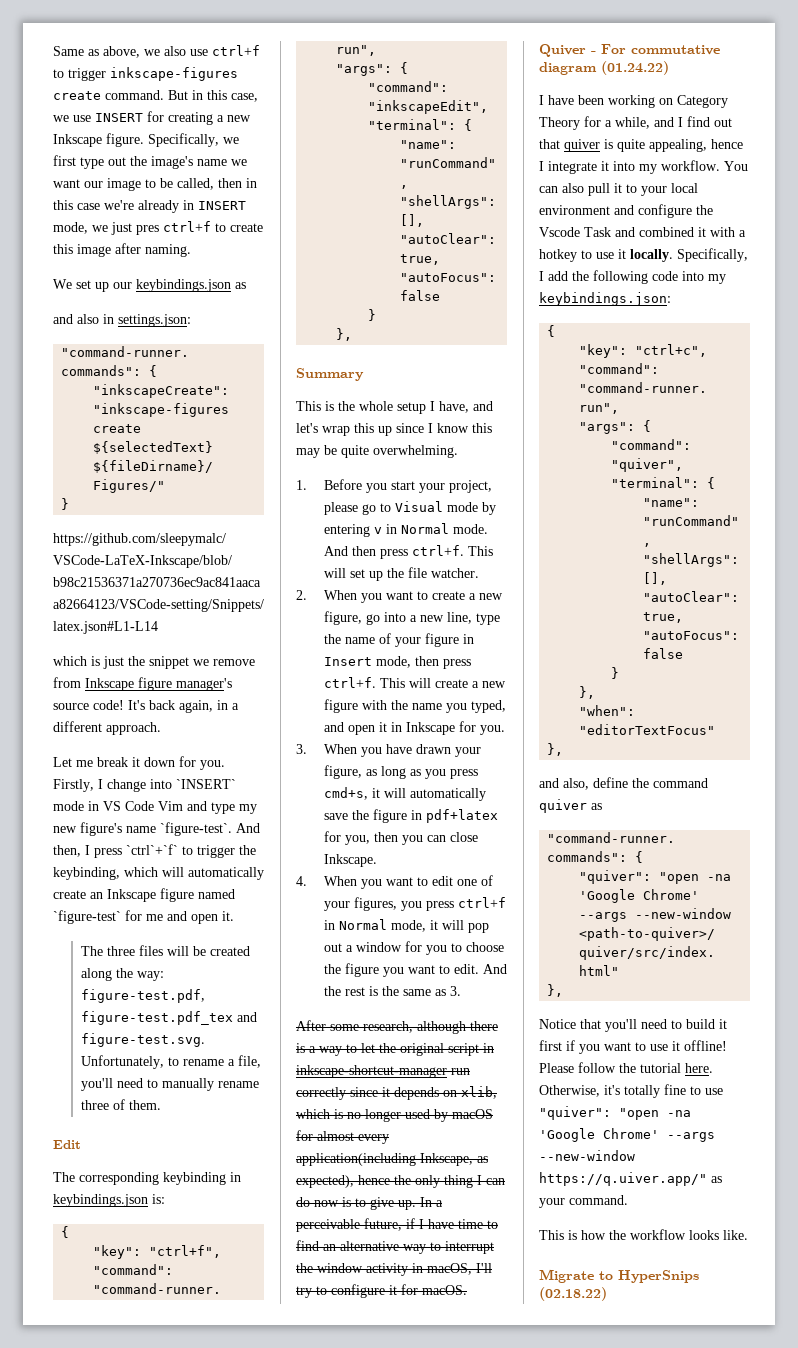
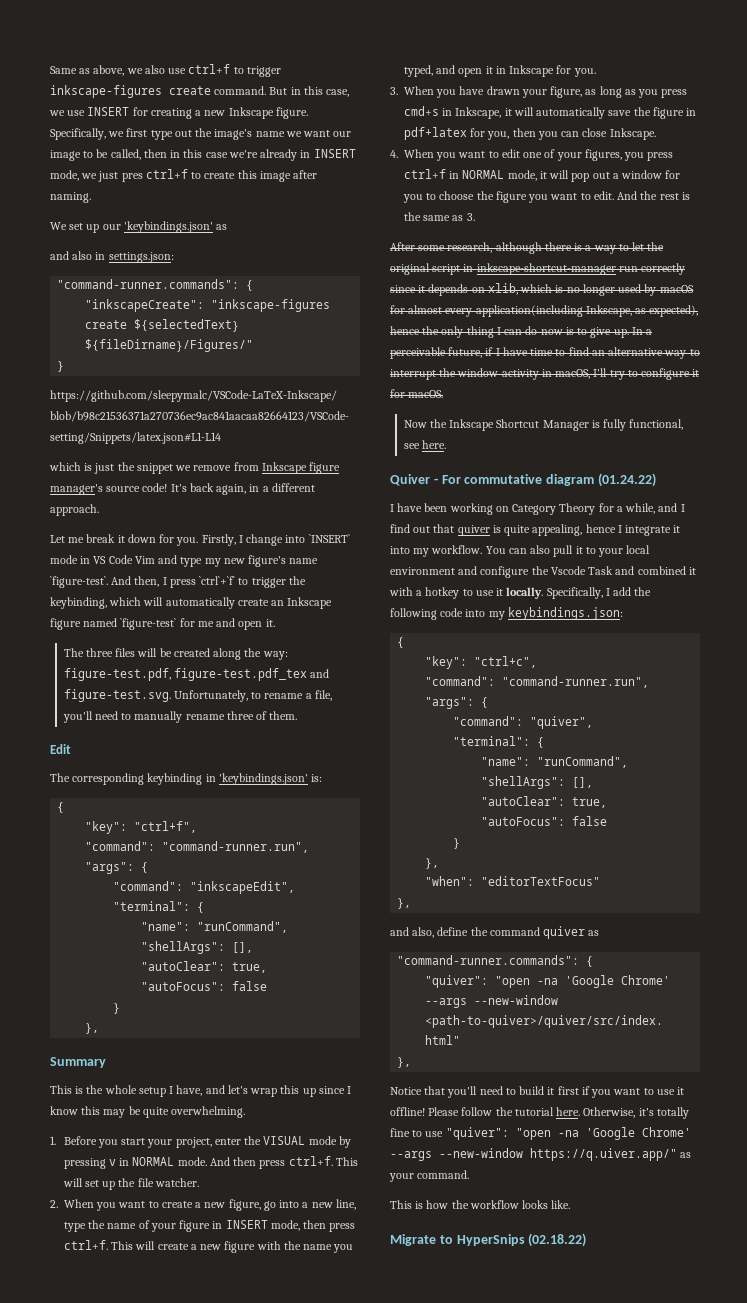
[136,279,231,292] keybindings.json -> [123,221,213,233] 'keybindings.json'
[53,1194,148,1207] keybindings.json -> [218,773,308,785] 'keybindings.json'
[323,501,443,515] please go to Visual -> [214,1136,306,1145] enter the VISUAL
[323,524,370,537] entering -> [63,1158,106,1169] pressing
[400,523,449,534] Normal -> [132,1157,175,1166] NORMAL
[323,657,372,666] Insert -> [225,1220,268,1229] INSERT
[323,787,368,800] cmd+s, -> [404,106,502,119] cmd+s in Inkscape,
[338,919,387,930] Normal -> [462,170,505,179] NORMAL
(467, 1290) none -> [403,419,684,431] [403,440,446,449] // Now the Inkscape Shortcut Manager is fully functional, see here.

